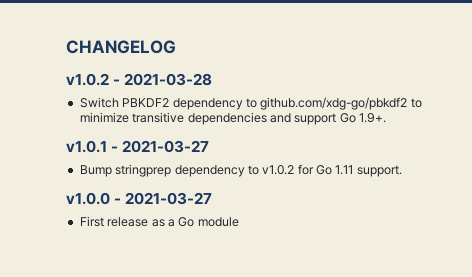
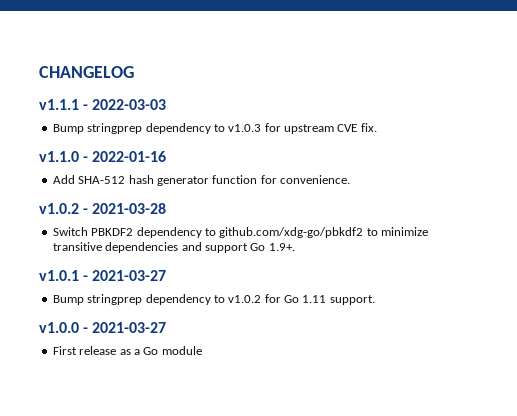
(176, 47) none -> [39,99,167,110] [52,123,377,134] [39,151,167,162] [52,175,350,186] // v1.1.1 - 2022-03-03 // Bump stringprep dependency to v1.0.3 for upstream CVE fix. // v1.1.0 - 2022-01-16 // Add SHA-512 hash generator function for convenience.

